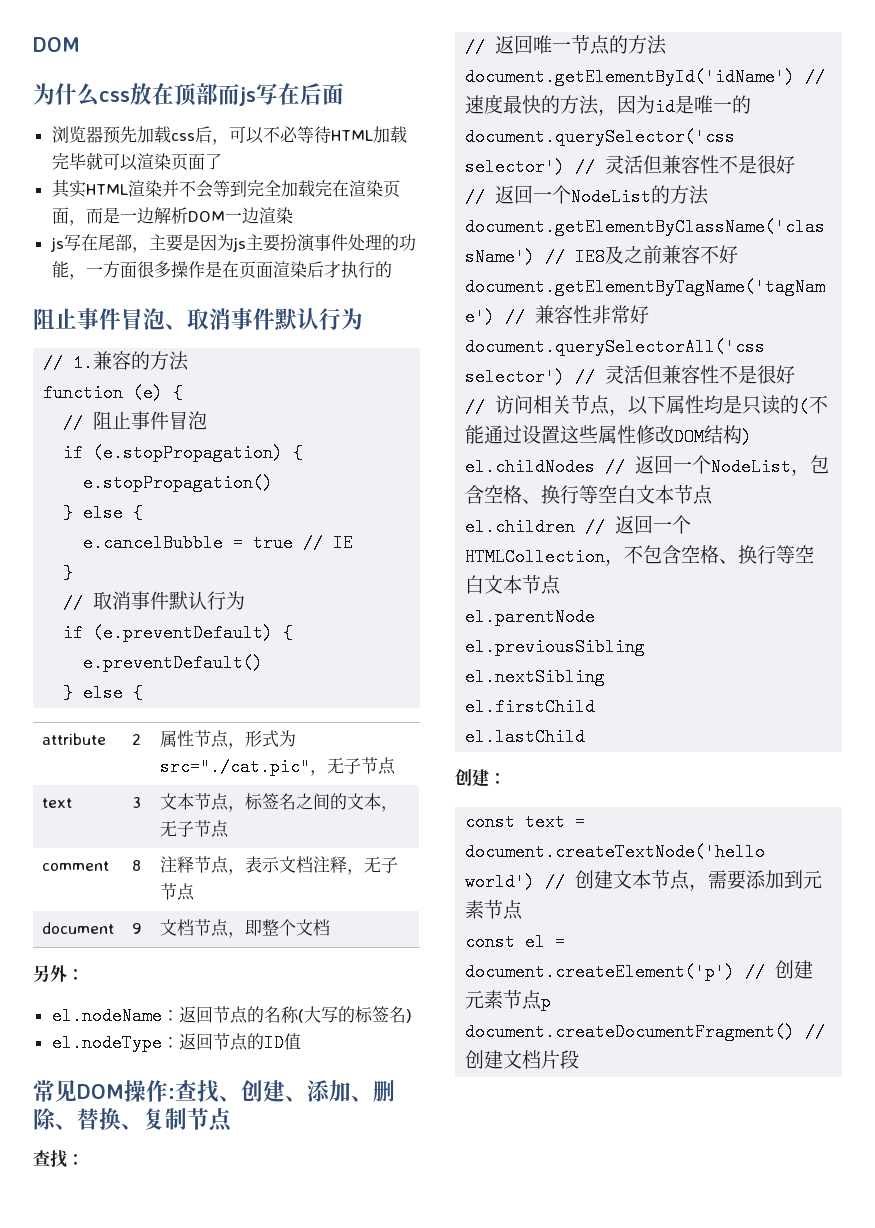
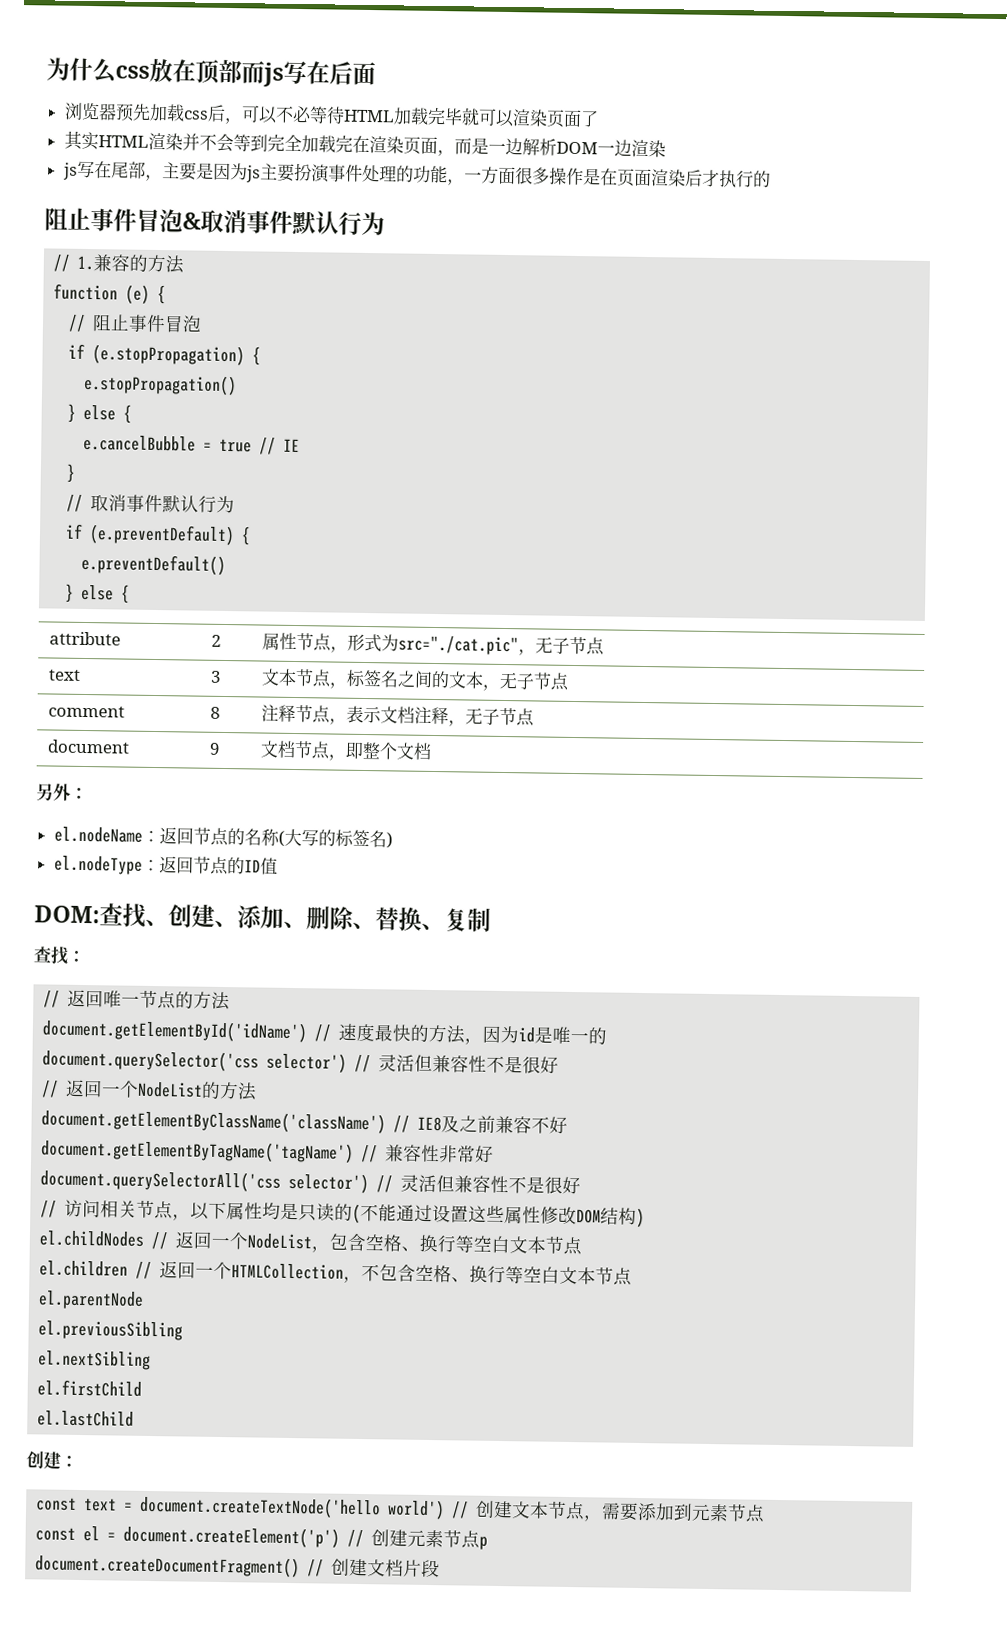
[33,37,80,52] DOM // -> (46, 69) none
[165,324,187,330] 、 -> [182,212,202,230] &
[33,1080,175,1102] 常见DOM操作: -> [34,905,100,924] DOM:
[187,1108,232,1132] 节点 -> (491, 920) none

